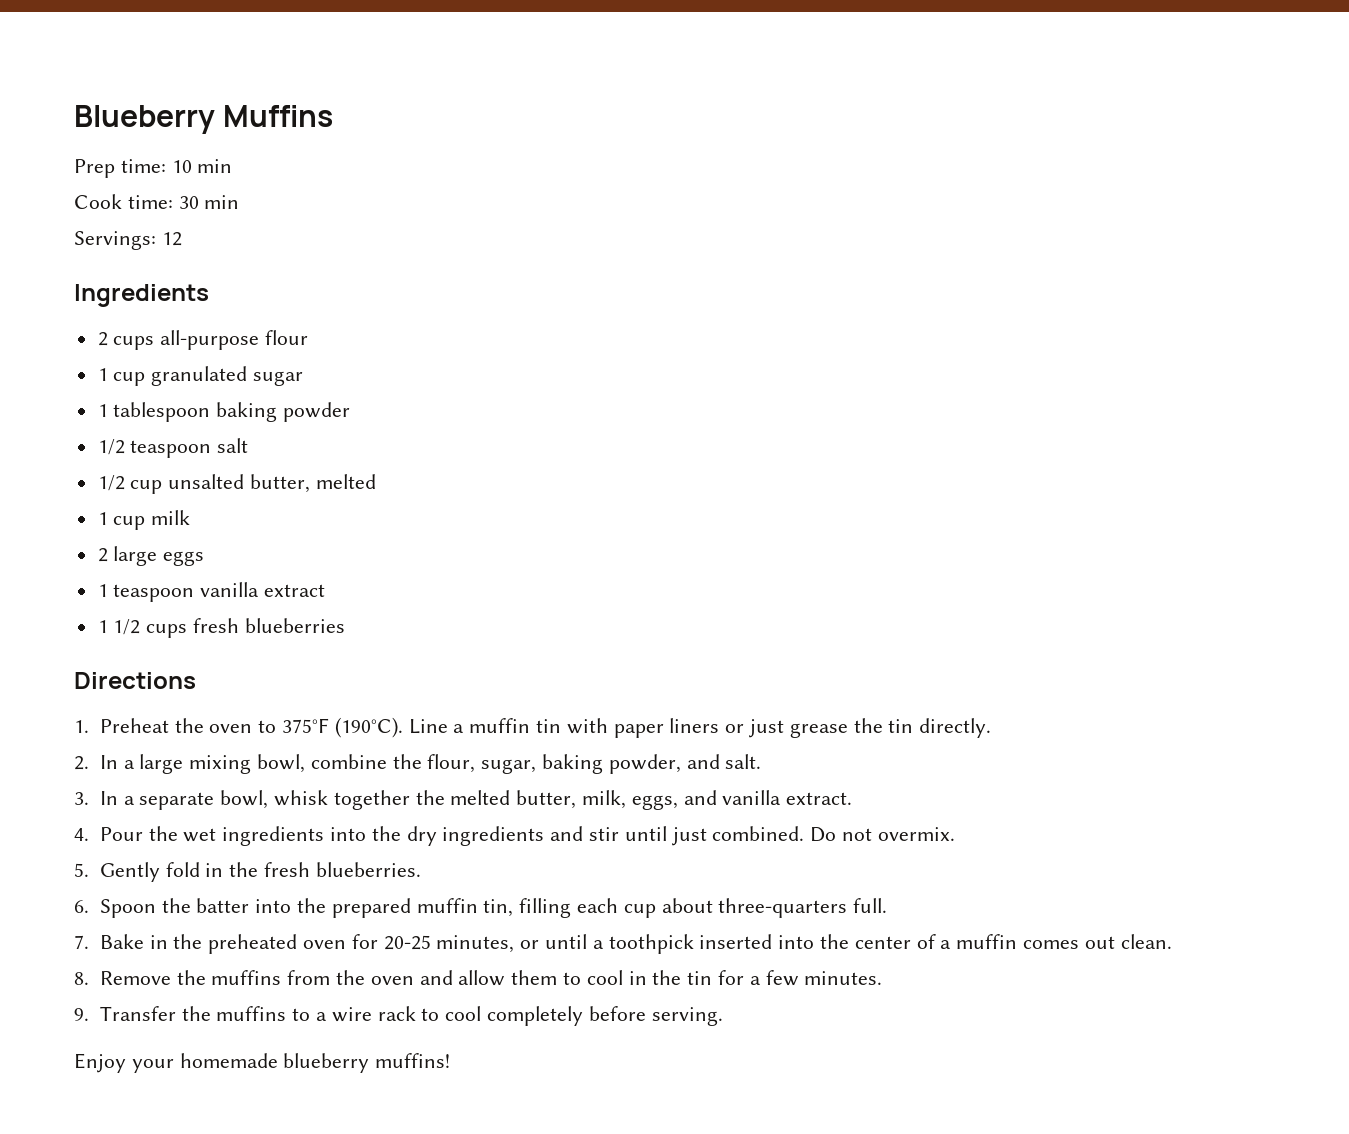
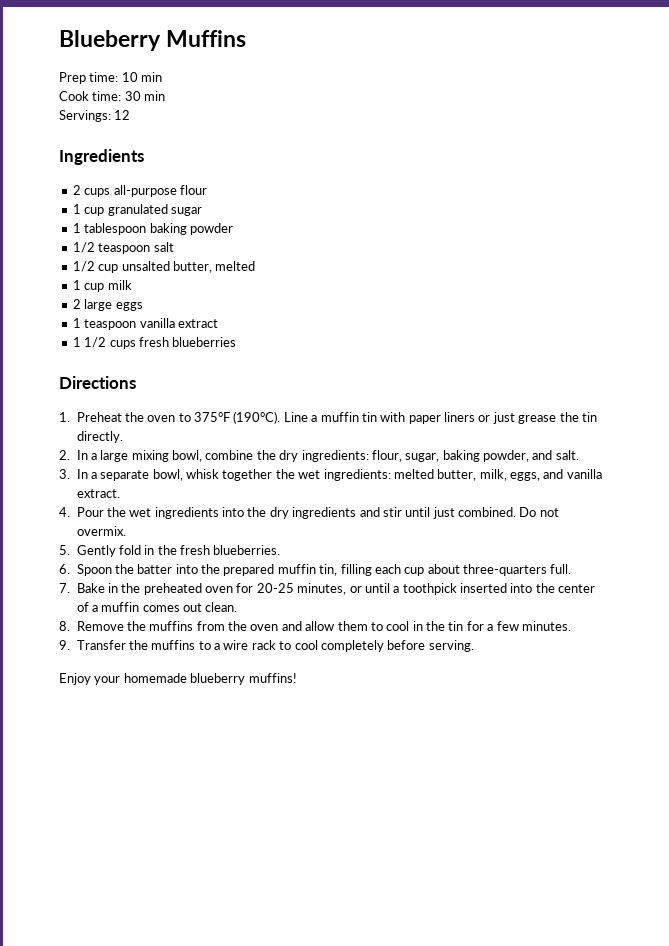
(422, 761) none -> [279,450,369,462] dry ingredients:
(445, 797) none -> [298,469,391,481] wet ingredients:

